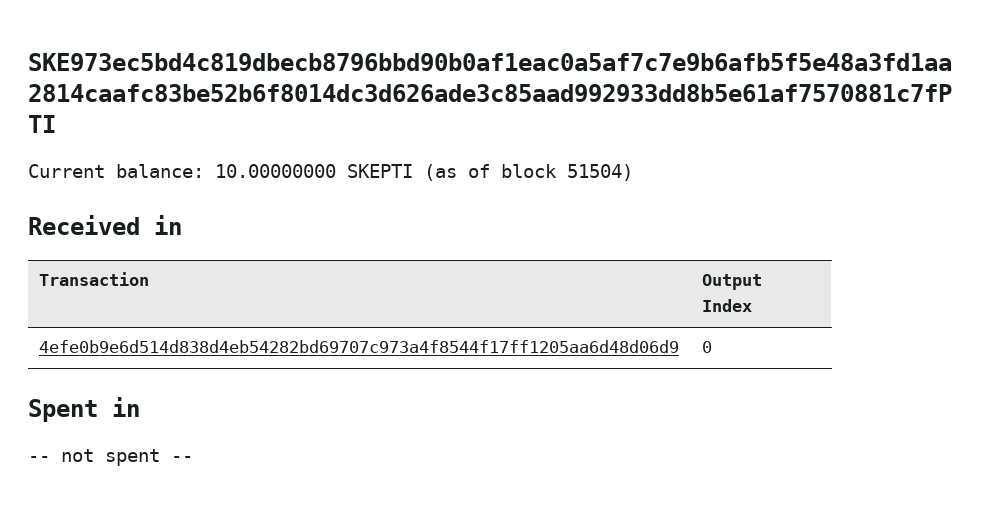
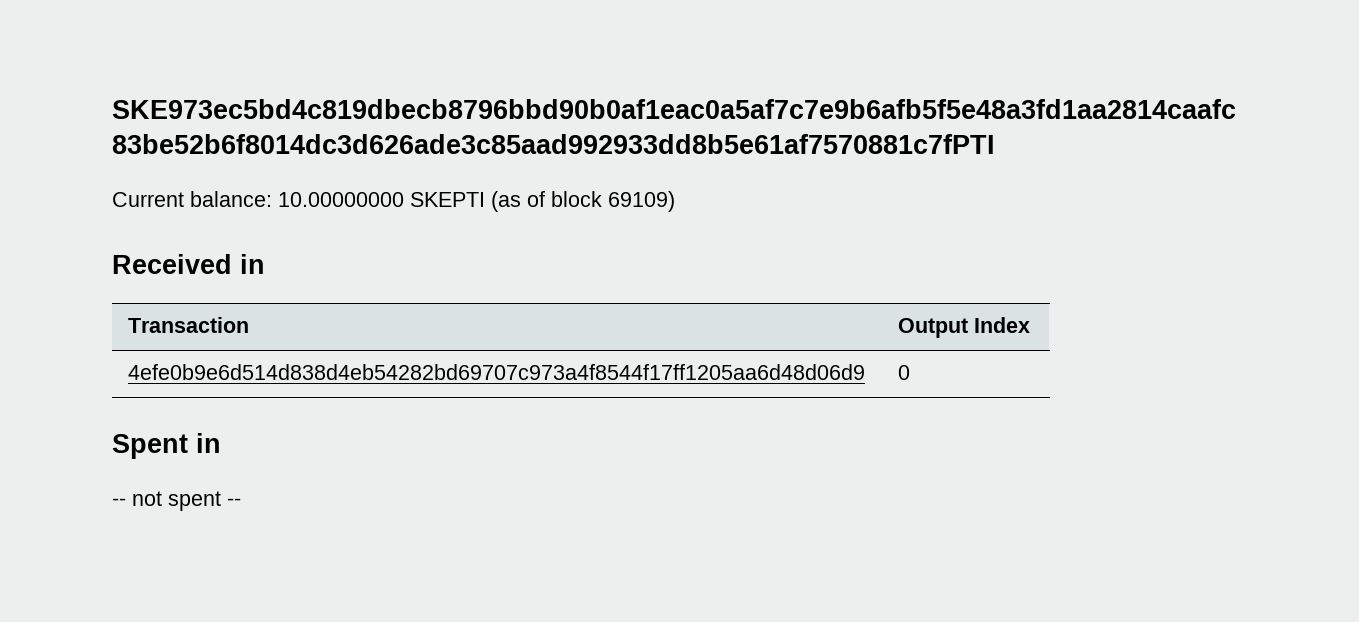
[567,164,633,181] 51504) -> [608,191,675,212] 69109)

